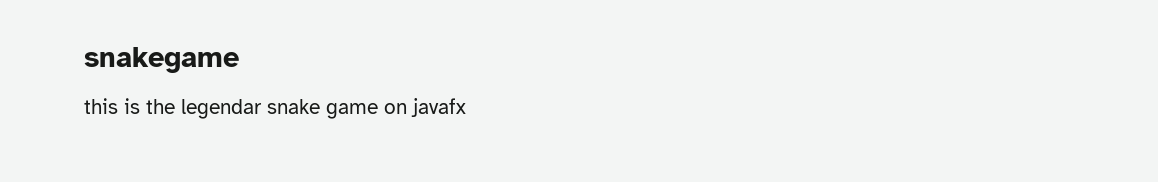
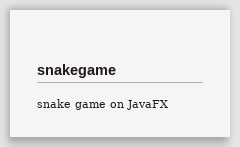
[84,98,262,119] this is the legendar -> (116, 71) none
[411,98,466,117] javafx -> [127,100,168,110] JavaFX

